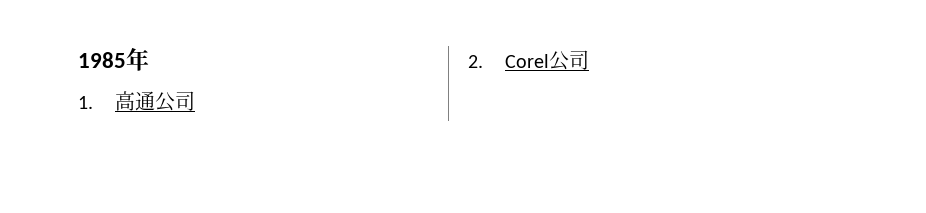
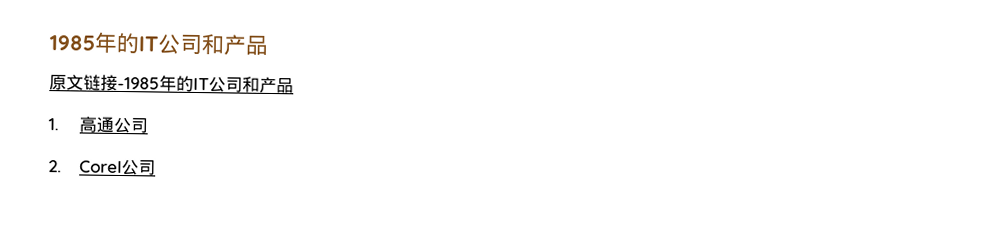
(149, 59) none -> [116,32,269,56] [49,74,294,94] 的IT公司和产品 // 原文链接-1985年的IT公司和产品

